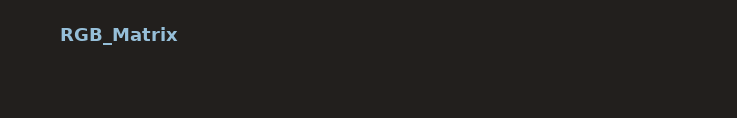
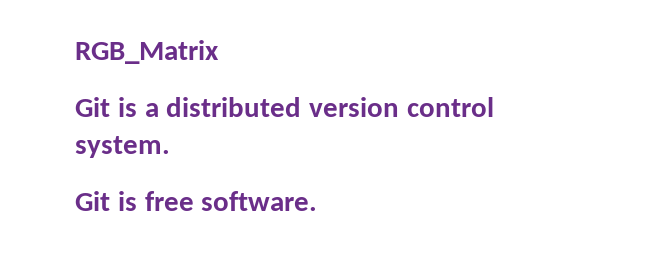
(178, 36) none -> [75,97,495,117] [75,136,170,158] [75,191,318,211] // Git is a distributed version control system. // Git is free software.

